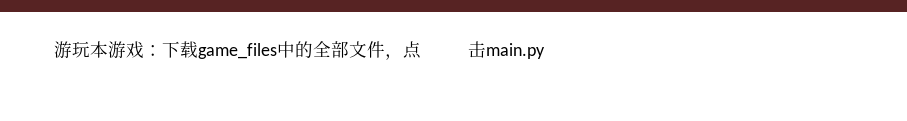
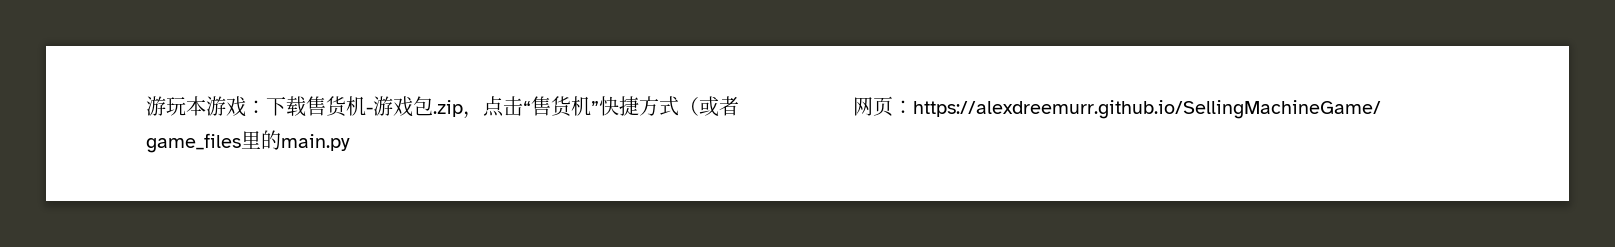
[198,41,486,60] game_files中的全部文件，点击 -> [306,96,739,119] [146,130,281,153] 售货机-游戏包.zip，点击“售货机”快捷方式（或者game_files里的
(545, 51) none -> [853,96,1381,119] // 网页：https://alexdreemurr.github.io/SellingMachineGame/

